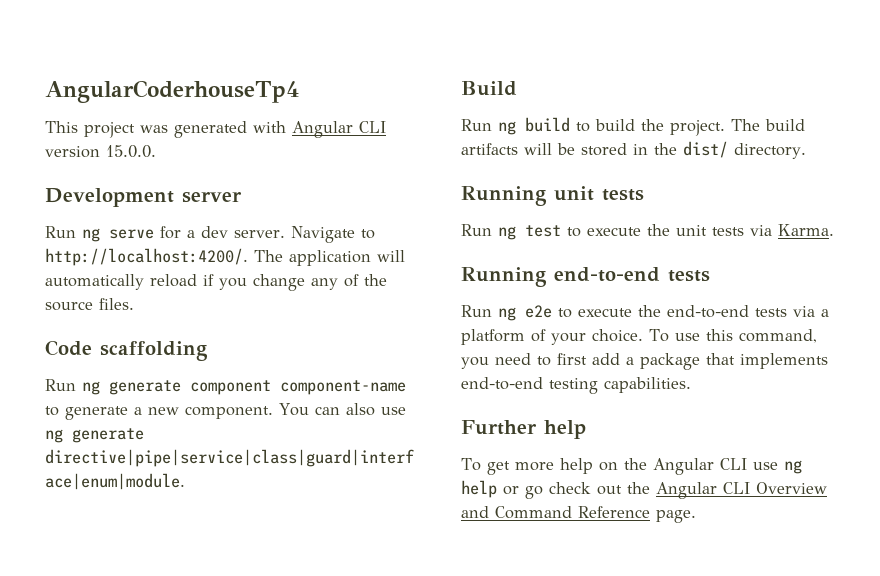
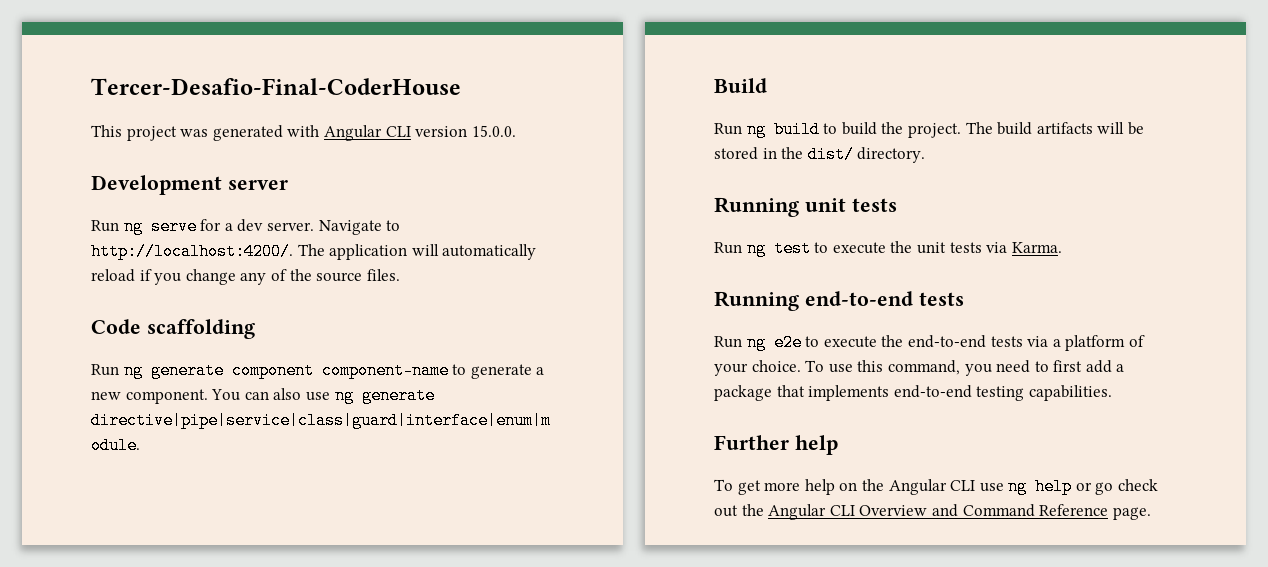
[45,80,300,103] AngularCoderhouseTp4 -> [91,78,461,95] Tercer-Desafio-Final-CoderHouse

